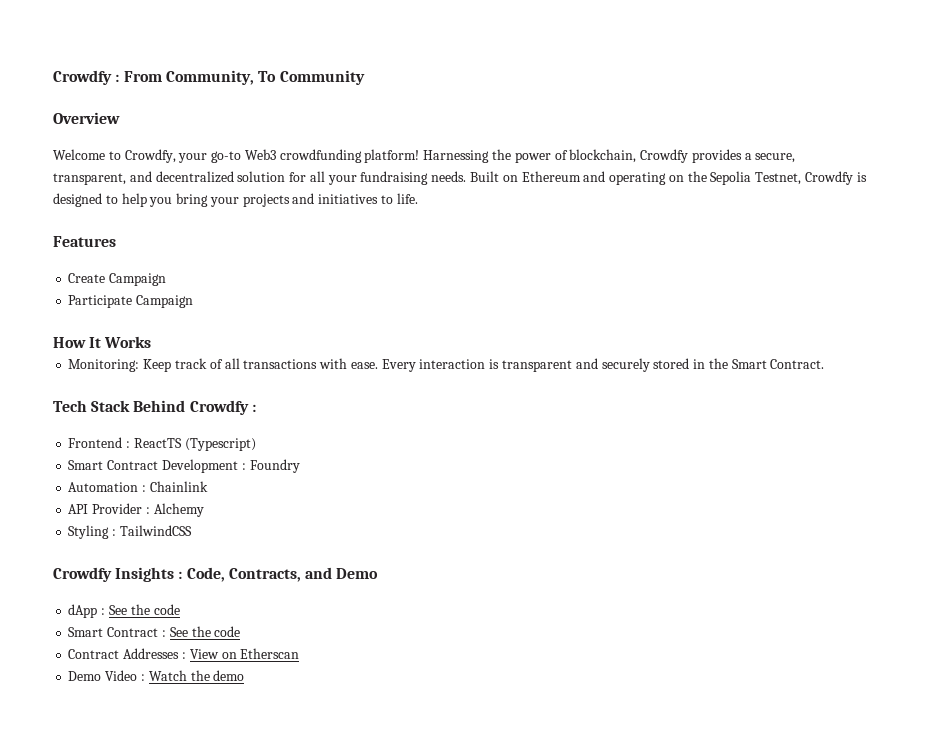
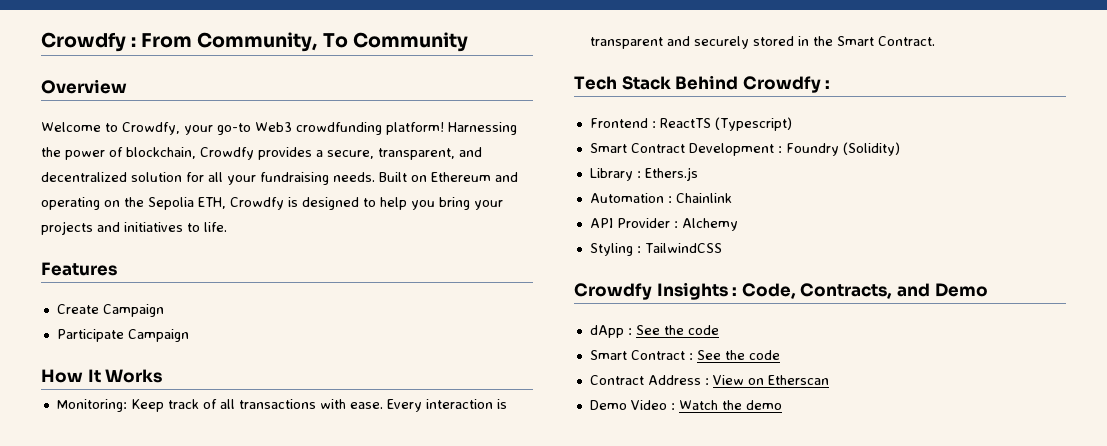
[755,172,802,185] Testnet, -> [198,197,226,209] ETH,
(300, 466) none -> [842,142,900,156] [589,167,698,181] (Solidity) // Library : Ethers.js
[123,648,180,659] Addresses -> [647,375,701,385] Address

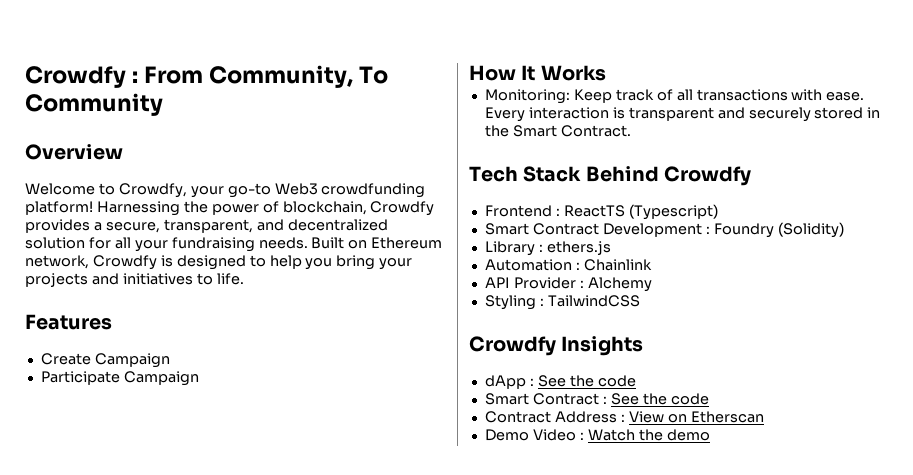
[495,172,518,182] [41,197,226,210] and operating on the Sepolia ETH, -> [25,255,89,269] network,
[825,80,831,89] : -> (751, 176) none
[644,167,698,181] Ethers.js -> [546,241,611,255] ethers.js
[732,283,988,299] : Code, Contracts, and Demo -> (644, 346) none

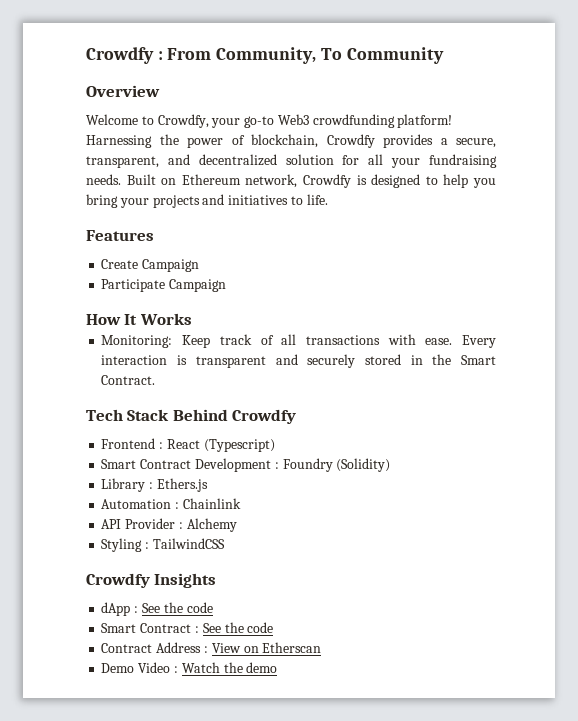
[563,205,625,217] ReactTS -> [166,439,200,449] React
[546,241,611,255] ethers.js -> [156,478,208,492] Ethers.js

